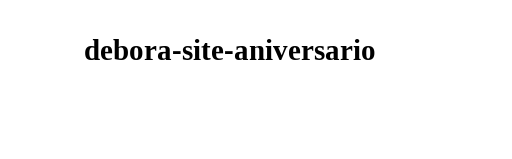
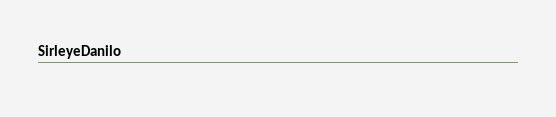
[84,39,376,60] debora-site-aniversario -> [38,45,121,59] SirleyeDanilo

